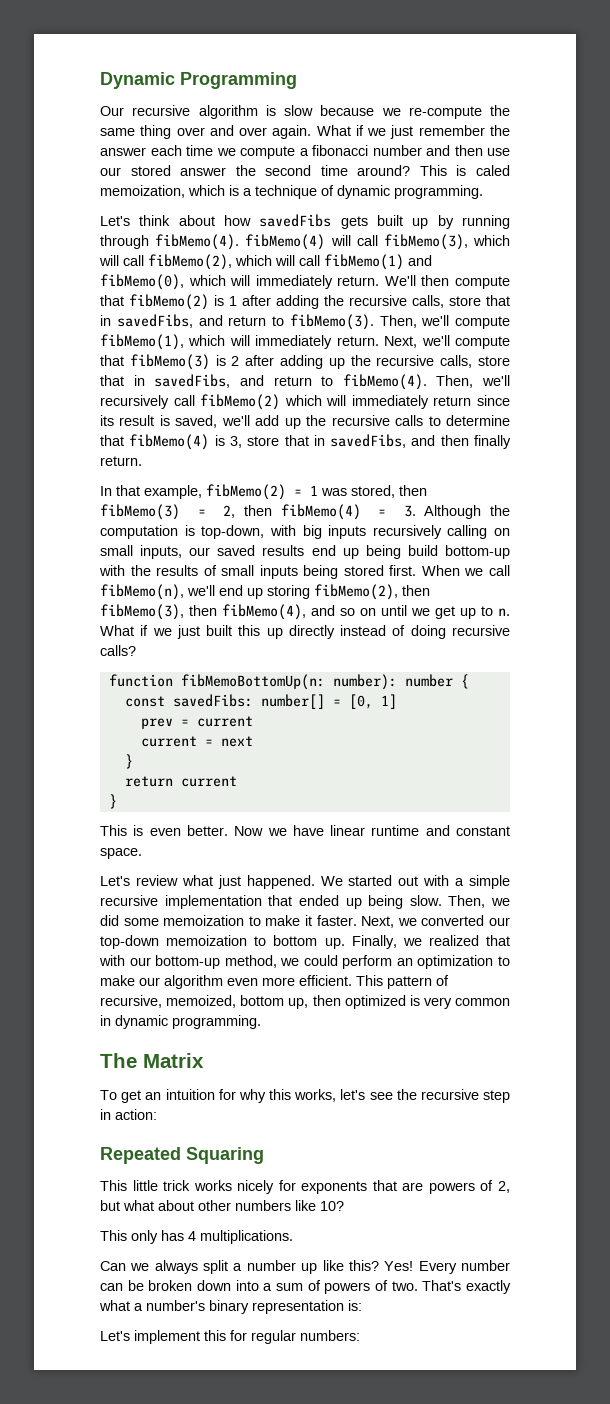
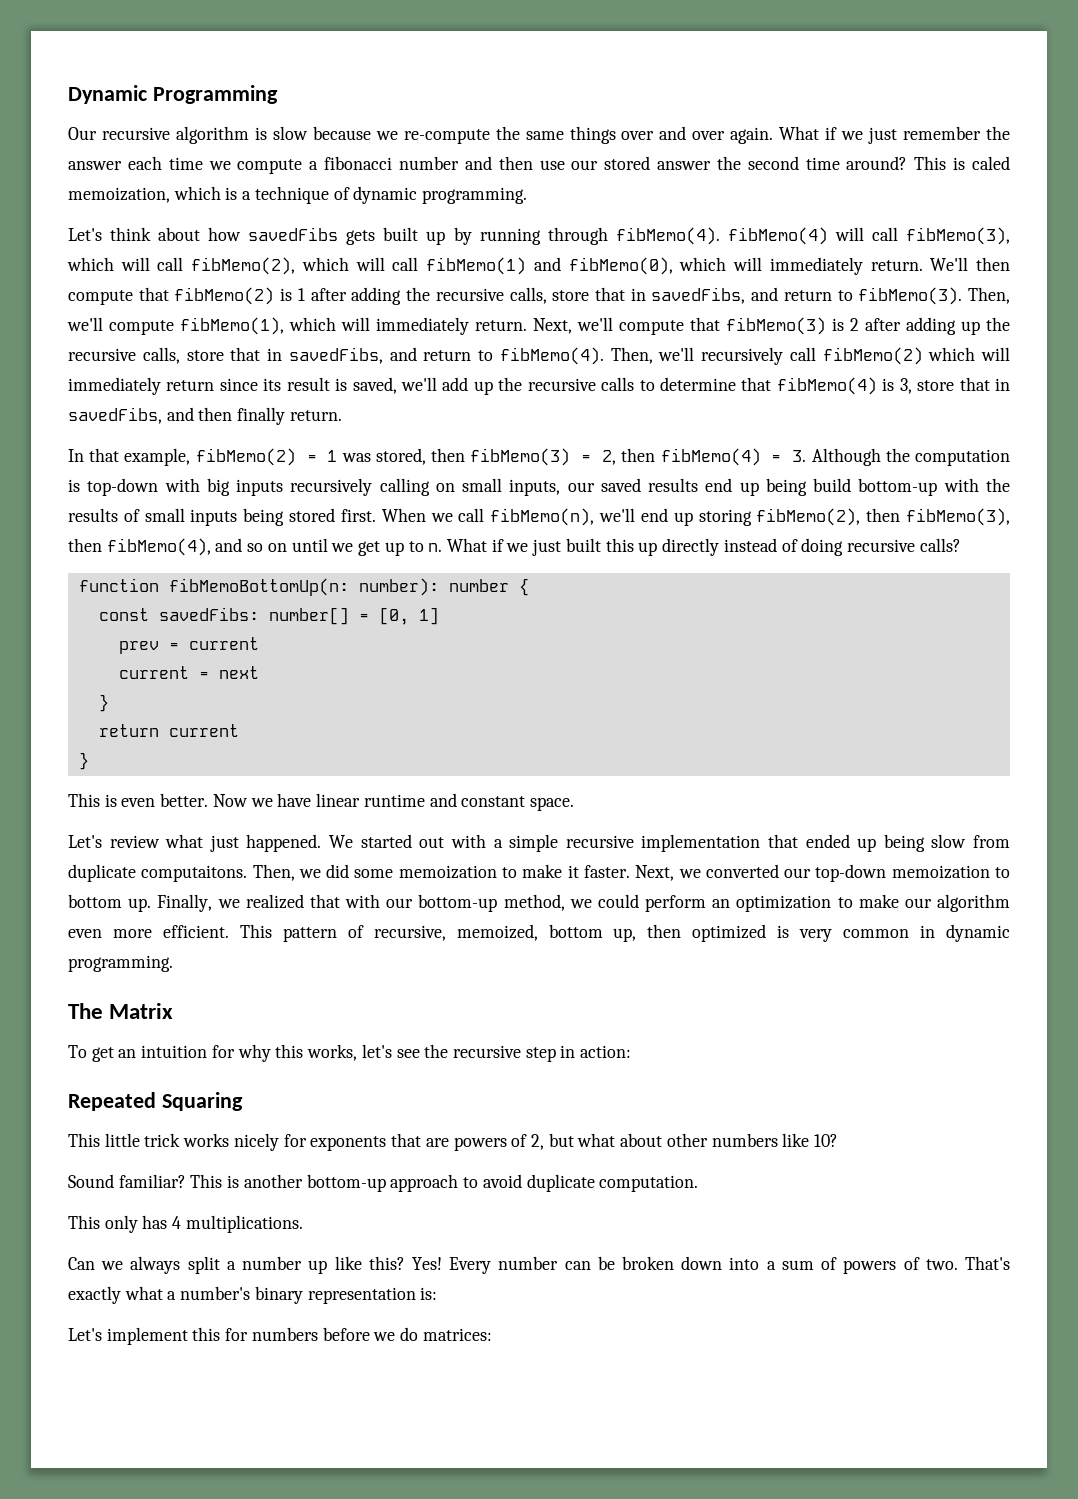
[140,125,172,139] thing -> [569,126,616,144] things
[201,525,265,539] top-down, -> [87,478,159,496] top-down
[409,895,442,906] slow. -> [931,834,1010,848] [68,864,248,882] slow from duplicate computaitons.
(344, 1206) none -> [68,1174,699,1192] // Sound familiar? This is another bottom-up approach to avoid duplicate computation.
[251,1330,360,1344] regular numbers: -> [251,1327,492,1341] numbers before we do matrices:

